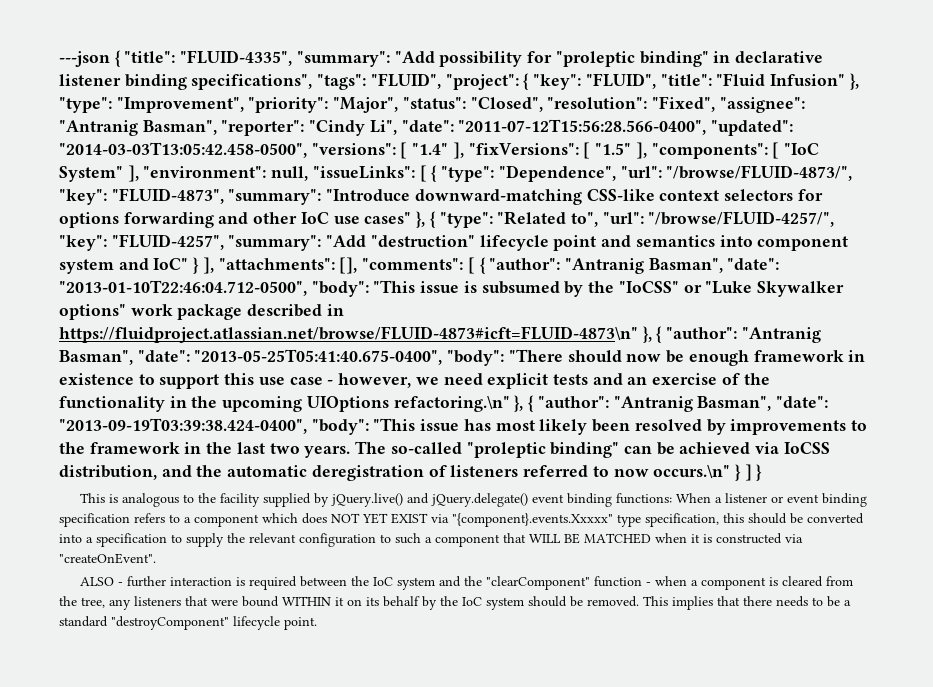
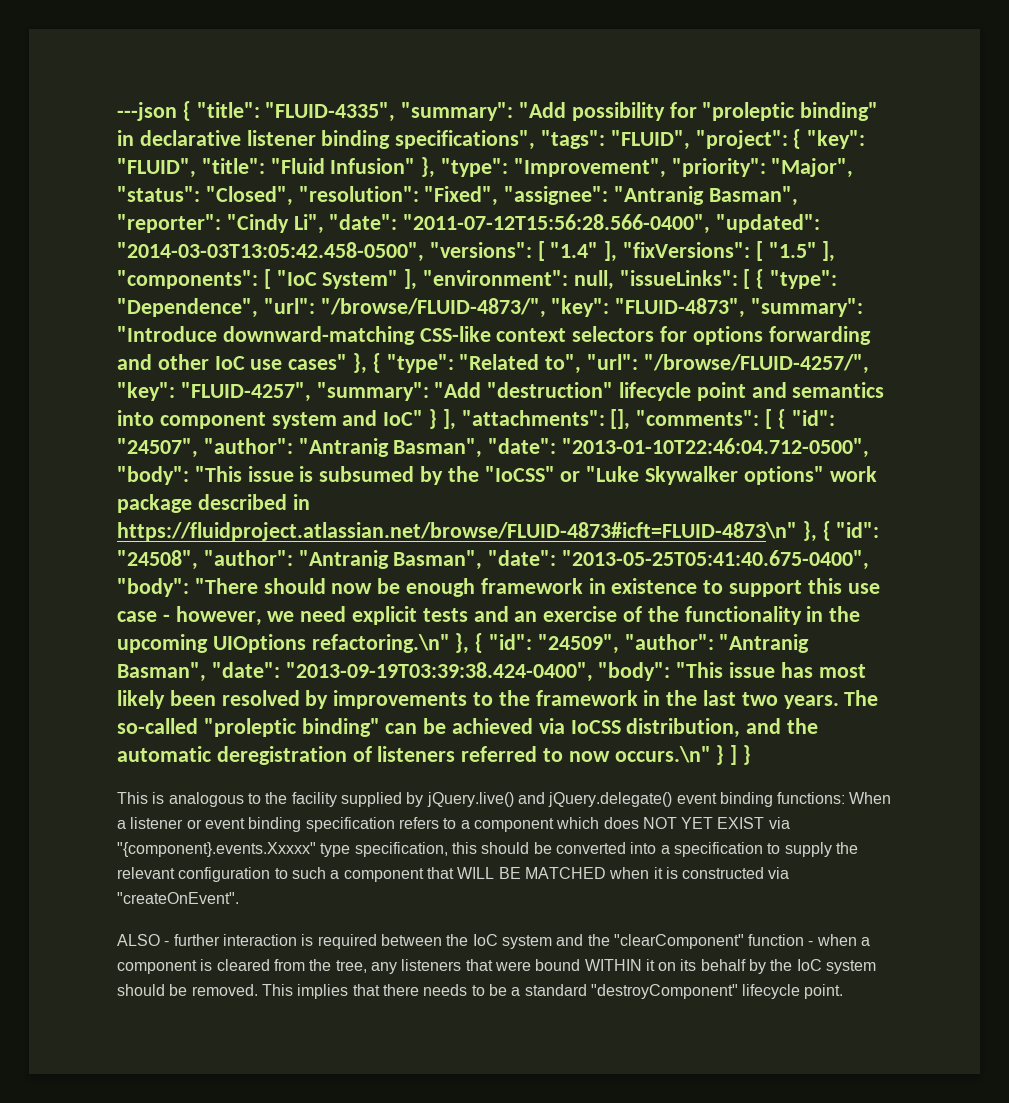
(486, 265) none -> [791,410,835,426] [117,438,198,458] "id": "24507",
(663, 334) none -> [836,522,880,538] [117,550,198,570] "id": "24508",
(535, 403) none -> [489,634,619,654] "id": "24509",

